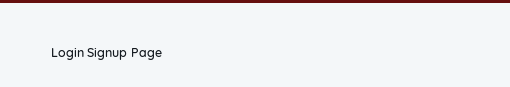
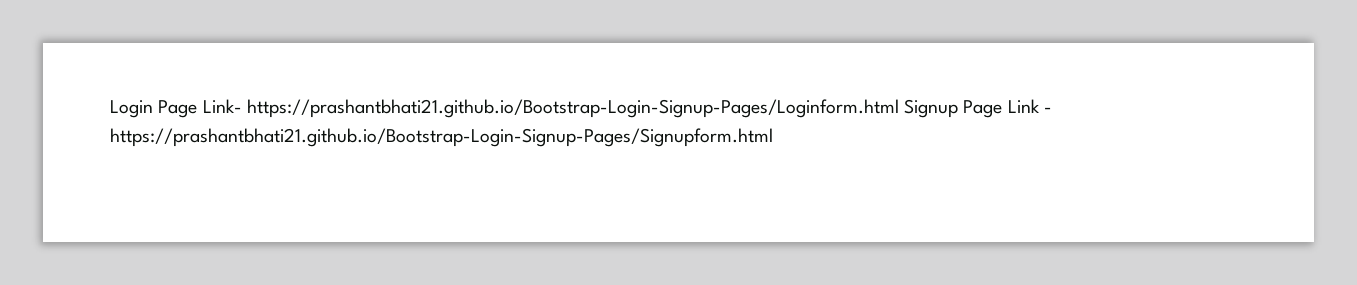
[87,48,162,60] Signup Page -> [158,99,1052,118] [110,128,773,147] Page Link- https://prashantbhati21.github.io/Bootstrap-Login-Signup-Pages/Loginform.html Signup Page Link - https://prashantbhati21.github.io/Bootstrap-Login-Signup-Pages/Signupform.html

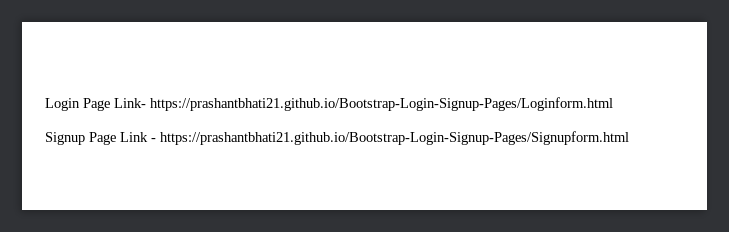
(899, 108) none -> (613, 104) //

